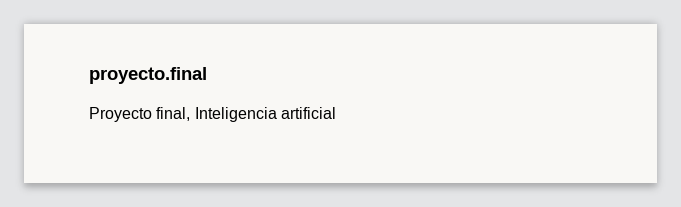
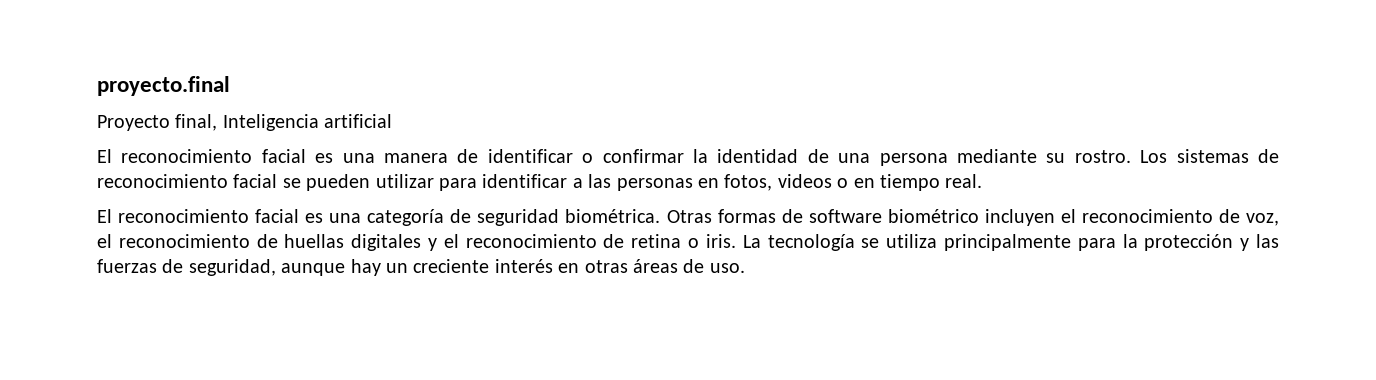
(336, 113) none -> [97,149,1279,166] [97,174,983,191] [97,209,1279,226] [97,234,1280,251] [97,259,745,276] // El reconocimiento facial es una manera de identificar o confirmar la identidad de una persona mediante su rostro. Los sistemas de reconocimiento facial se pueden utilizar para identificar a las personas en fotos, videos o en tiempo real. // El reconocimiento facial es una categoría de seguridad biométrica. Otras formas de software biométrico incluyen el reconocimiento de voz, el reconocimiento de huellas digitales y el reconocimiento de retina o iris. La tecnología se utiliza principalmente para la protección y las fuerzas de seguridad, aunque hay un creciente interés en otras áreas de uso.

